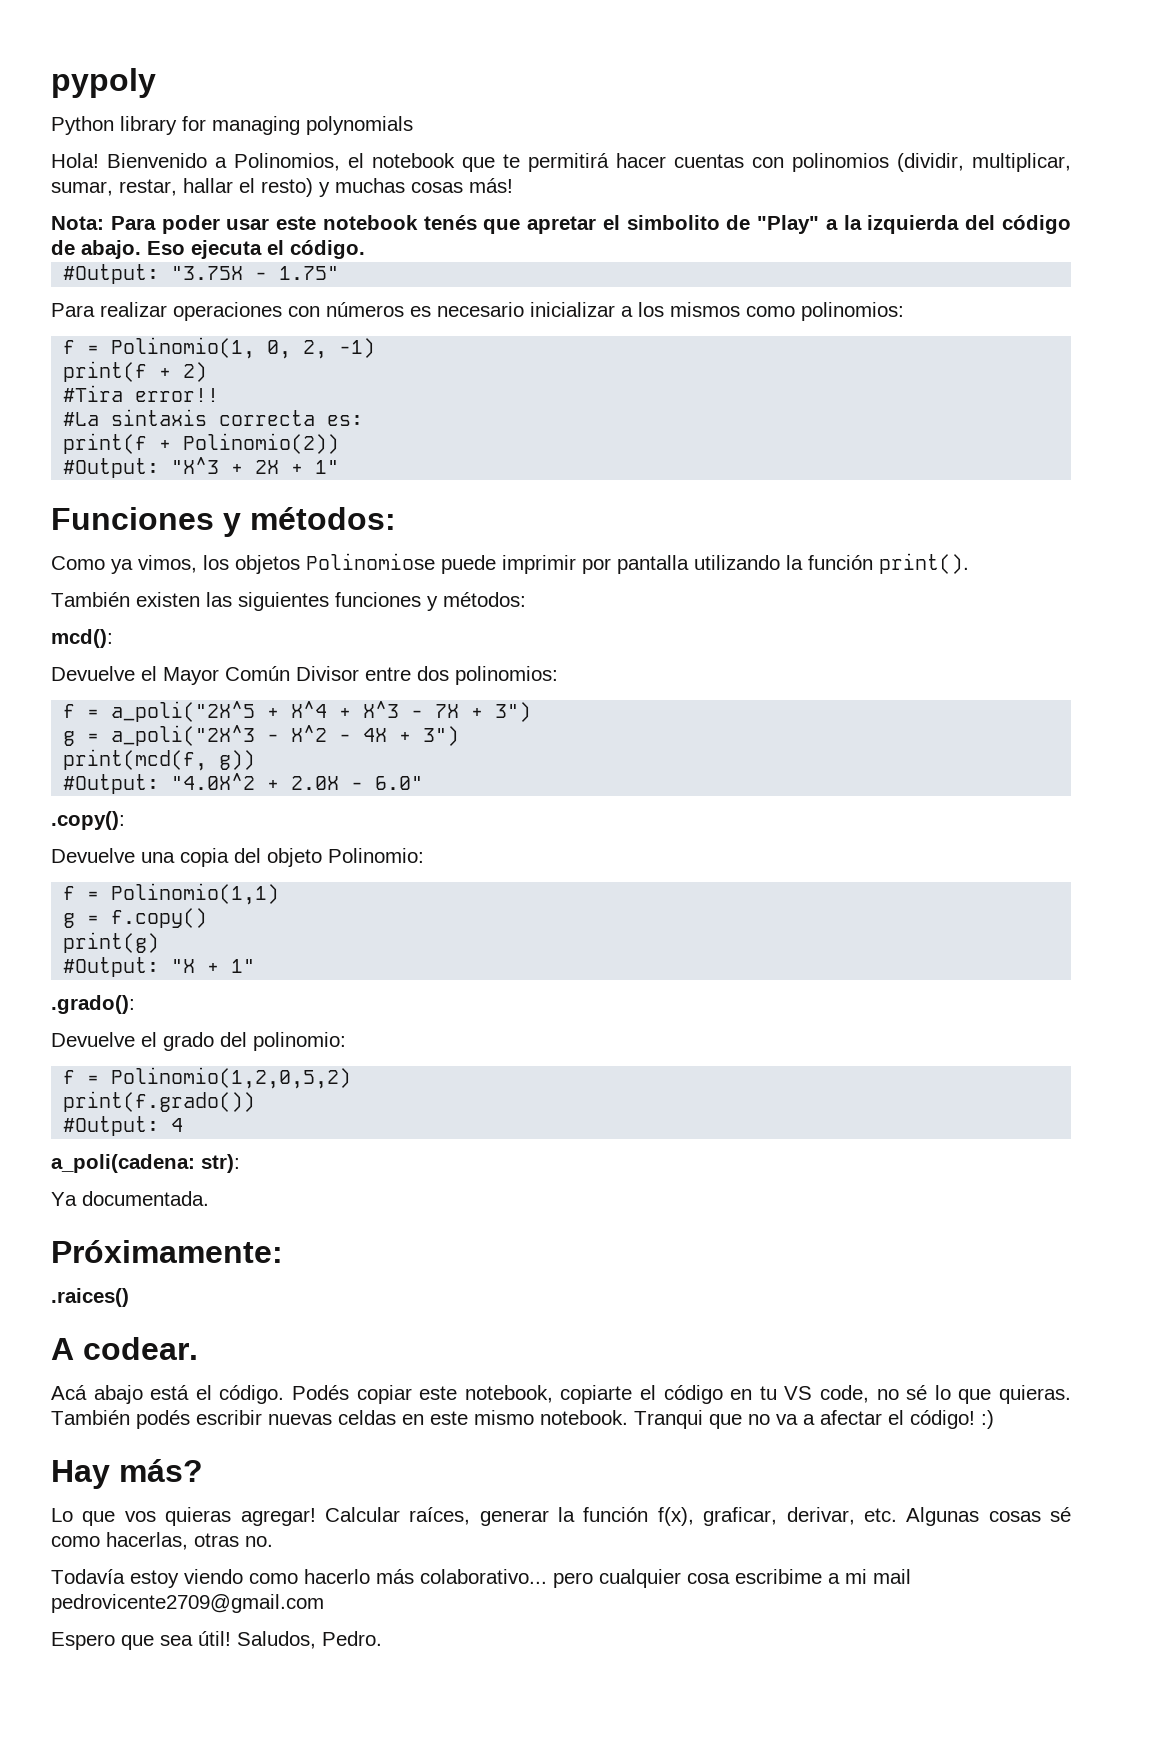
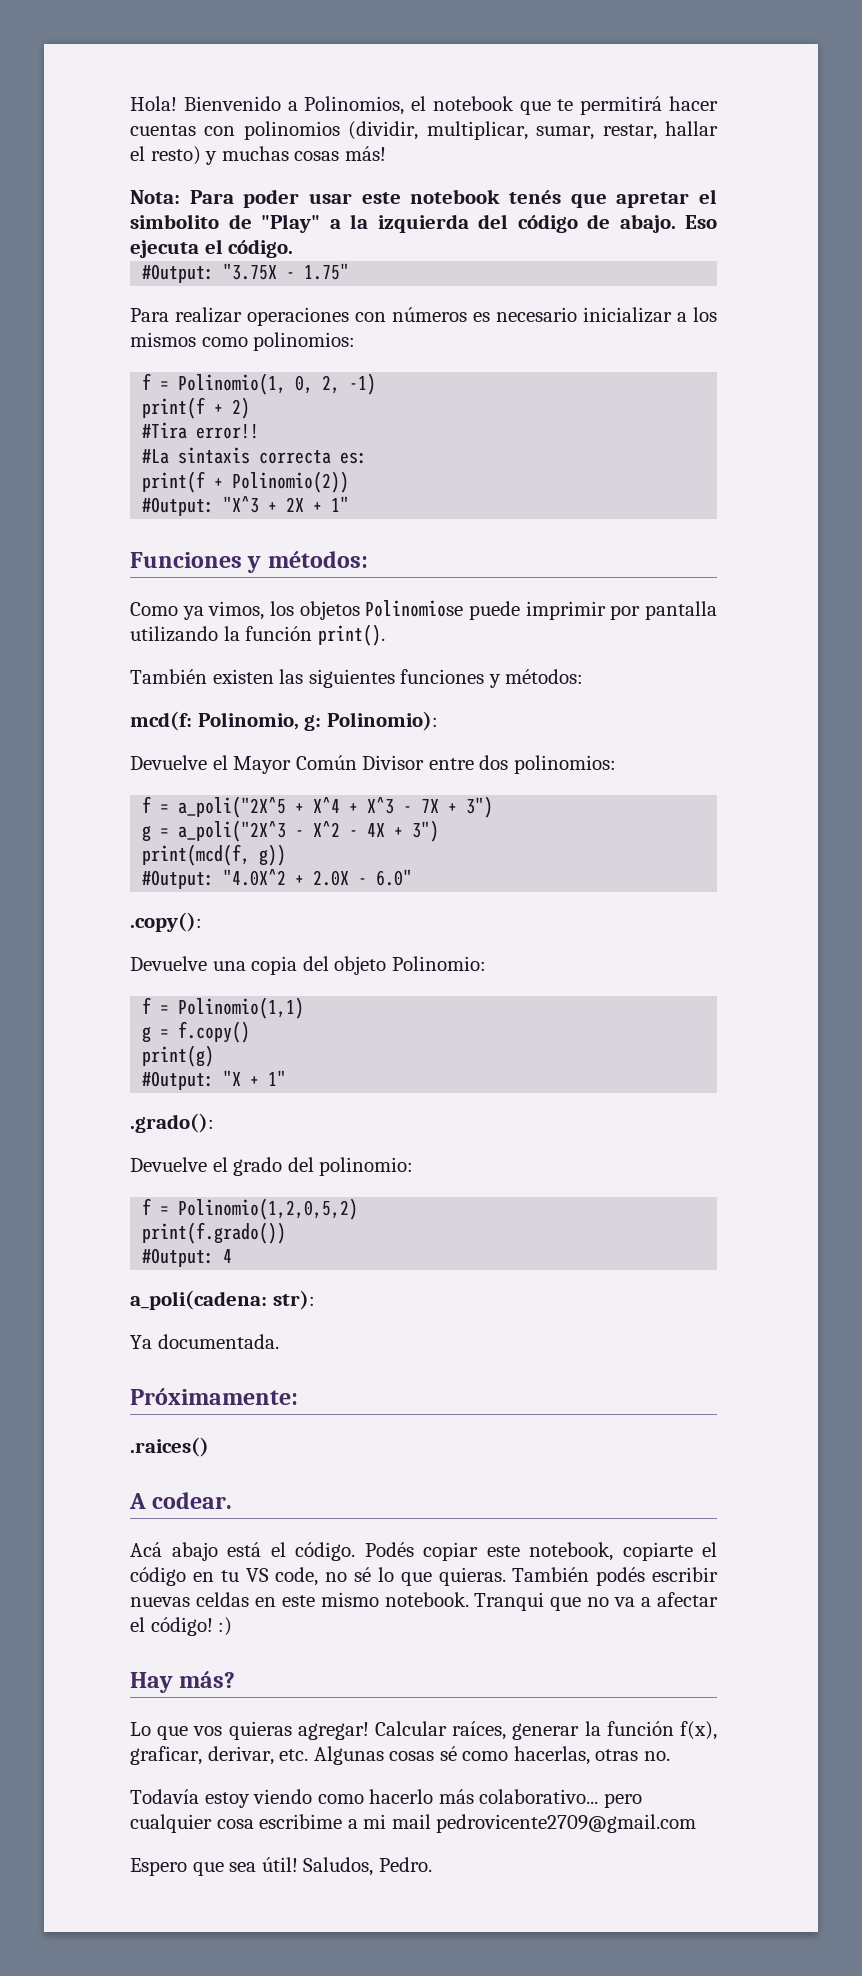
[51,68,156,98] [51,116,413,135] pypoly // Python library for managing polynomials // -> (130, 103) none
[51,629,113,648] mcd(): -> [130,711,438,731] mcd(f: Polinomio, g: Polinomio):

